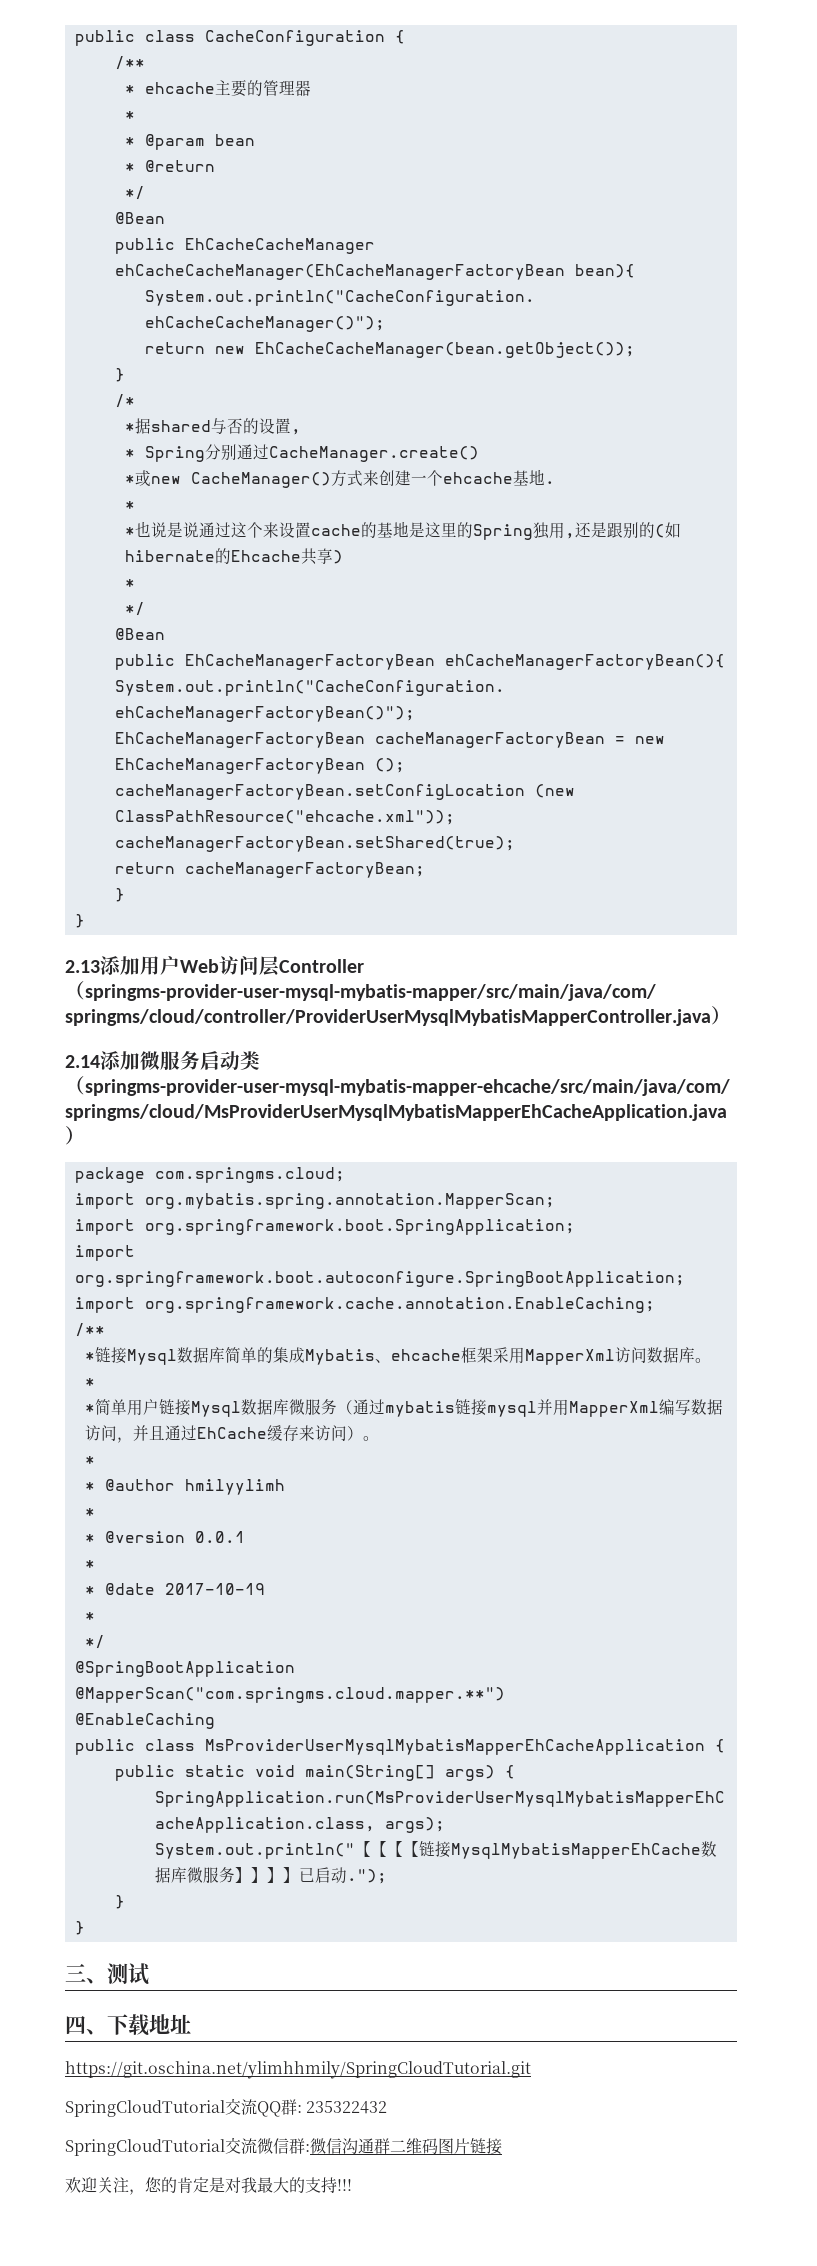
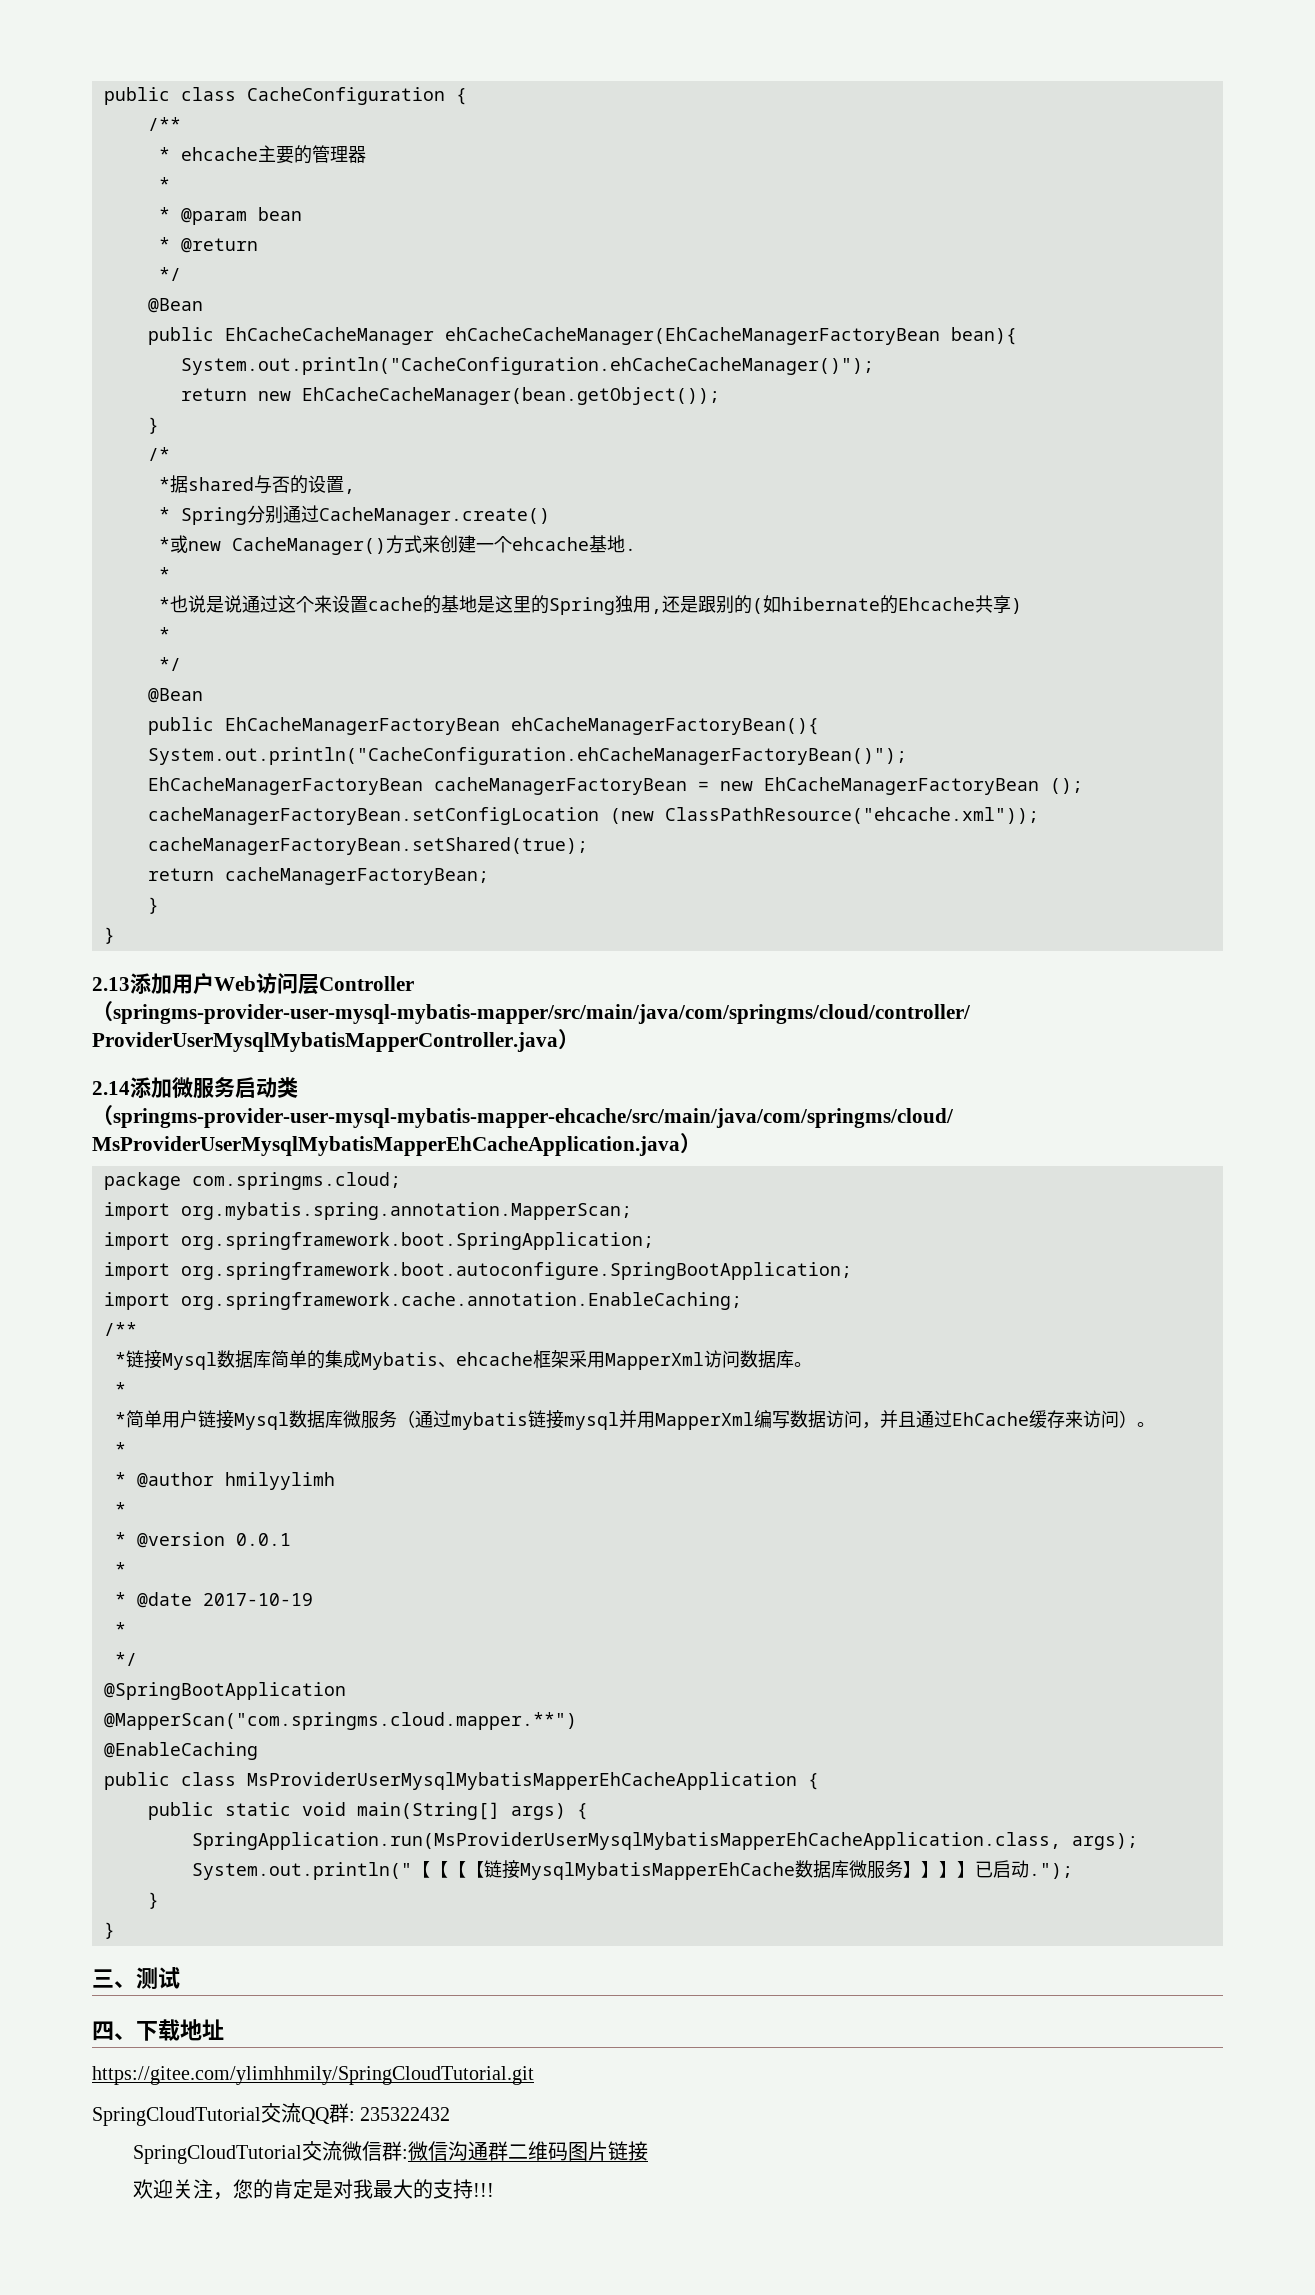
[65,2061,531,2079] https://git.oschina.net/ylimhhmily/SpringCloudTutorial.git -> [92,2066,534,2085] https://gitee.com/ylimhhmily/SpringCloudTutorial.git

